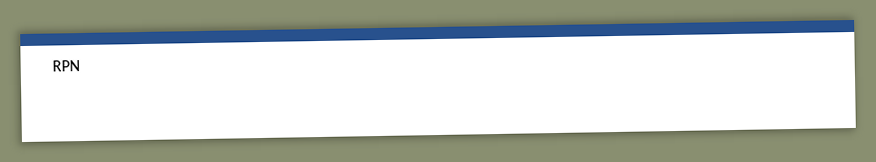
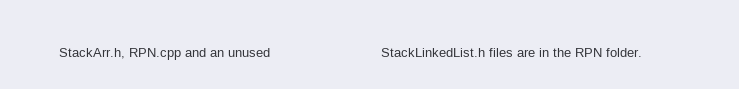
[52,60,80,72] RPN -> [59,48,642,60] StackArr.h, RPN.cpp and an unused StackLinkedList.h files are in the RPN folder.

